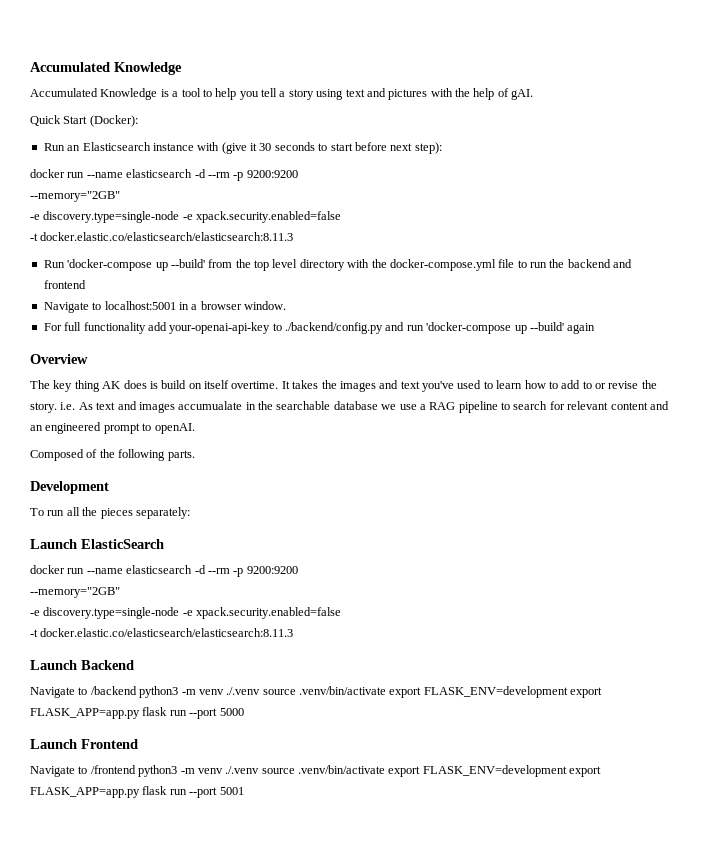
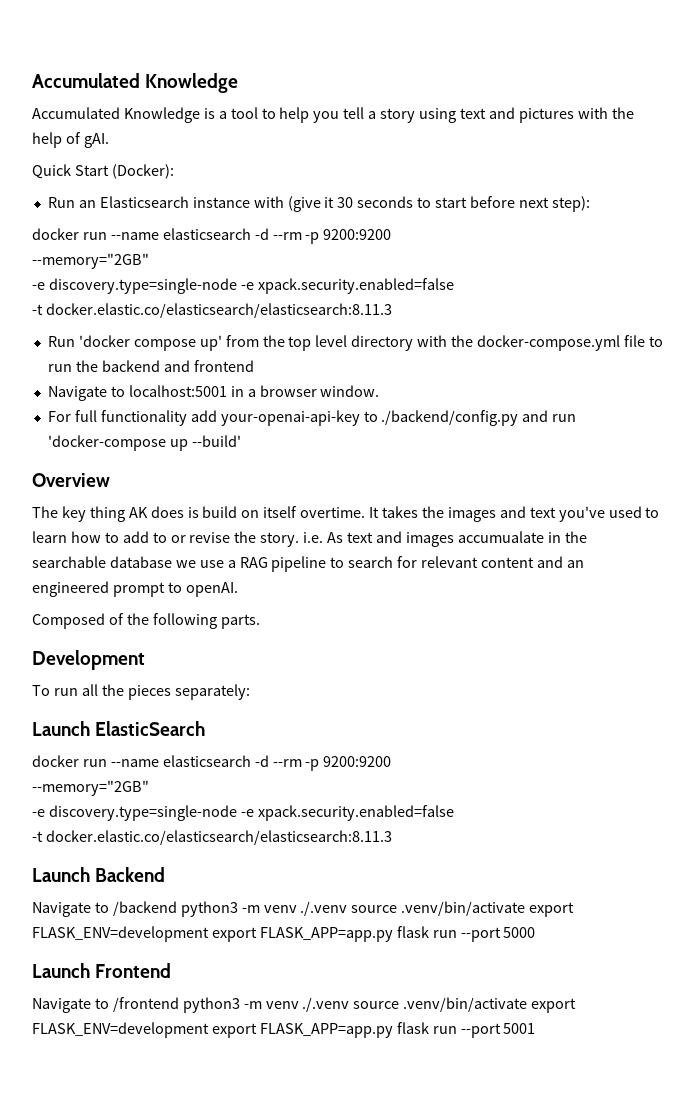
[67,259,205,271] 'docker-compose up --build' -> [78,335,222,351] 'docker compose up'
[567,323,596,334] again -> (241, 441) none

